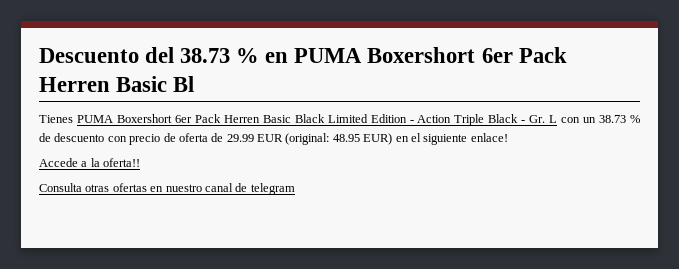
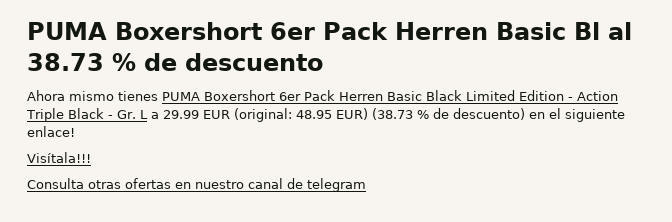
[39,47,289,63] Descuento del 38.73 % en -> (27, 31) none
[39,115,73,123] // Tienes -> [607,22,632,40] [27,53,323,71] [27,90,158,101] al 38.73 % de descuento // Ahora mismo tienes
[561,115,640,123] [39,133,224,145] con un 38.73 % de descuento con precio de oferta de -> [150,112,159,119] a
(393, 139) none -> [371,108,525,120] (38.73 % de descuento)
[39,158,141,167] Accede a la oferta!! -> [27,152,91,163] Visítala!!!

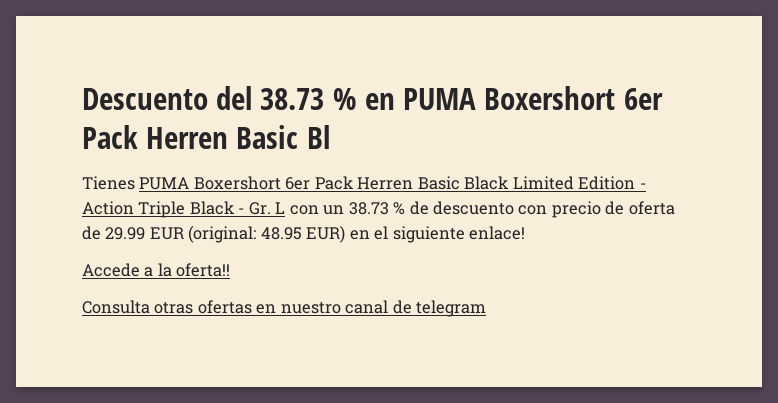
(27, 31) none -> [82,86,395,110] Descuento del 38.73 % en
[607,22,632,40] [27,53,323,71] [27,90,158,101] al 38.73 % de descuento // Ahora mismo tienes -> [82,176,135,190] // Tienes
[150,112,159,119] a -> [289,201,675,218] [82,226,101,240] con un 38.73 % de descuento con precio de oferta de
[371,108,525,120] (38.73 % de descuento) -> (346, 234) none
[27,152,91,163] Visítala!!! -> [82,263,231,277] Accede a la oferta!!

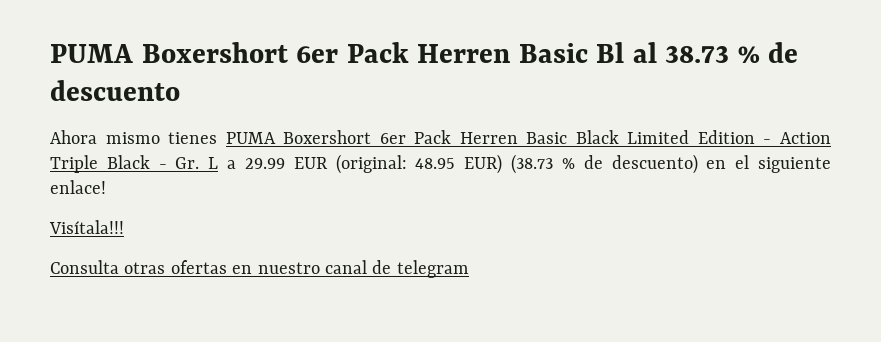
[82,86,395,110] Descuento del 38.73 % en -> (50, 53) none
[82,176,135,190] // Tienes -> [632,42,799,63] [50,80,180,101] [50,130,218,144] al 38.73 % de descuento // Ahora mismo tienes
[289,201,675,218] [82,226,101,240] con un 38.73 % de descuento con precio de oferta de -> [227,160,237,169] a
(346, 234) none -> [511,154,698,174] (38.73 % de descuento)
[82,263,231,277] Accede a la oferta!! -> [49,220,124,234] Visítala!!!

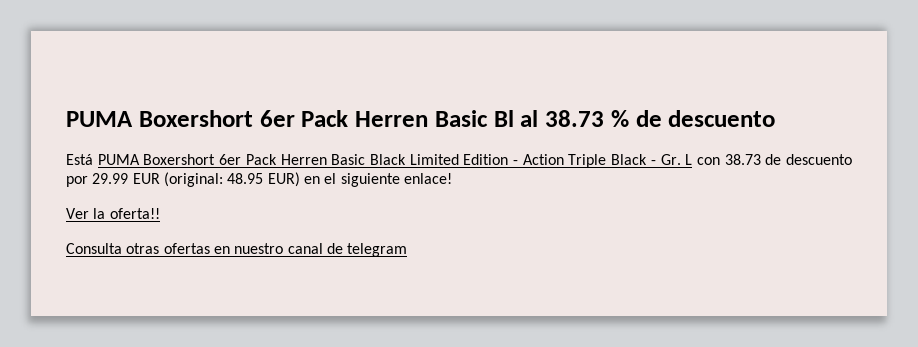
[50,130,218,144] Ahora mismo tienes -> [66,154,93,165] Está
[227,160,237,169] a -> [696,154,853,165] [66,176,88,187] con 38.73 de descuento por
[511,154,698,174] (38.73 % de descuento) -> (300, 179) none
[49,220,124,234] Visítala!!! -> [66,208,160,219] Ver la oferta!!

